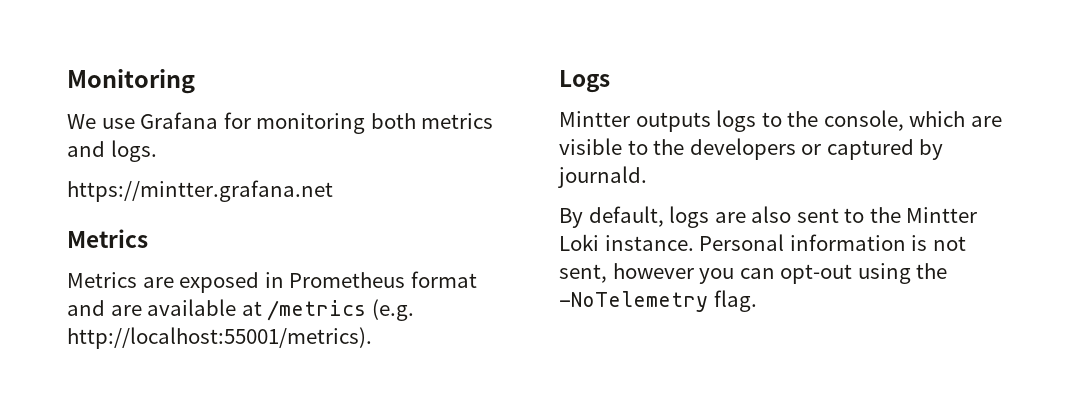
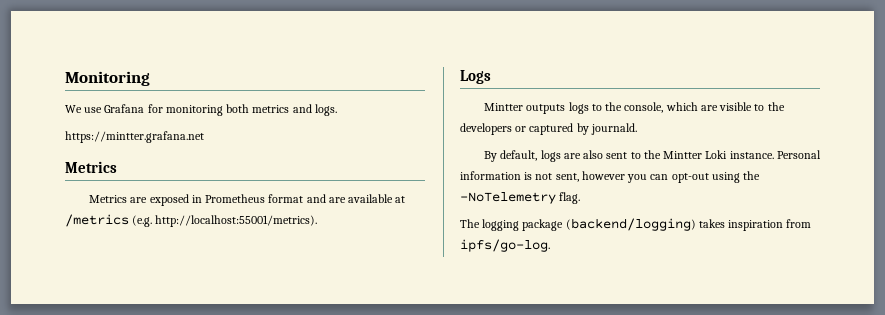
(757, 301) none -> [460,218,812,231] [460,239,550,252] // The logging package (backend/logging) takes inspiration from ipfs/go-log.

